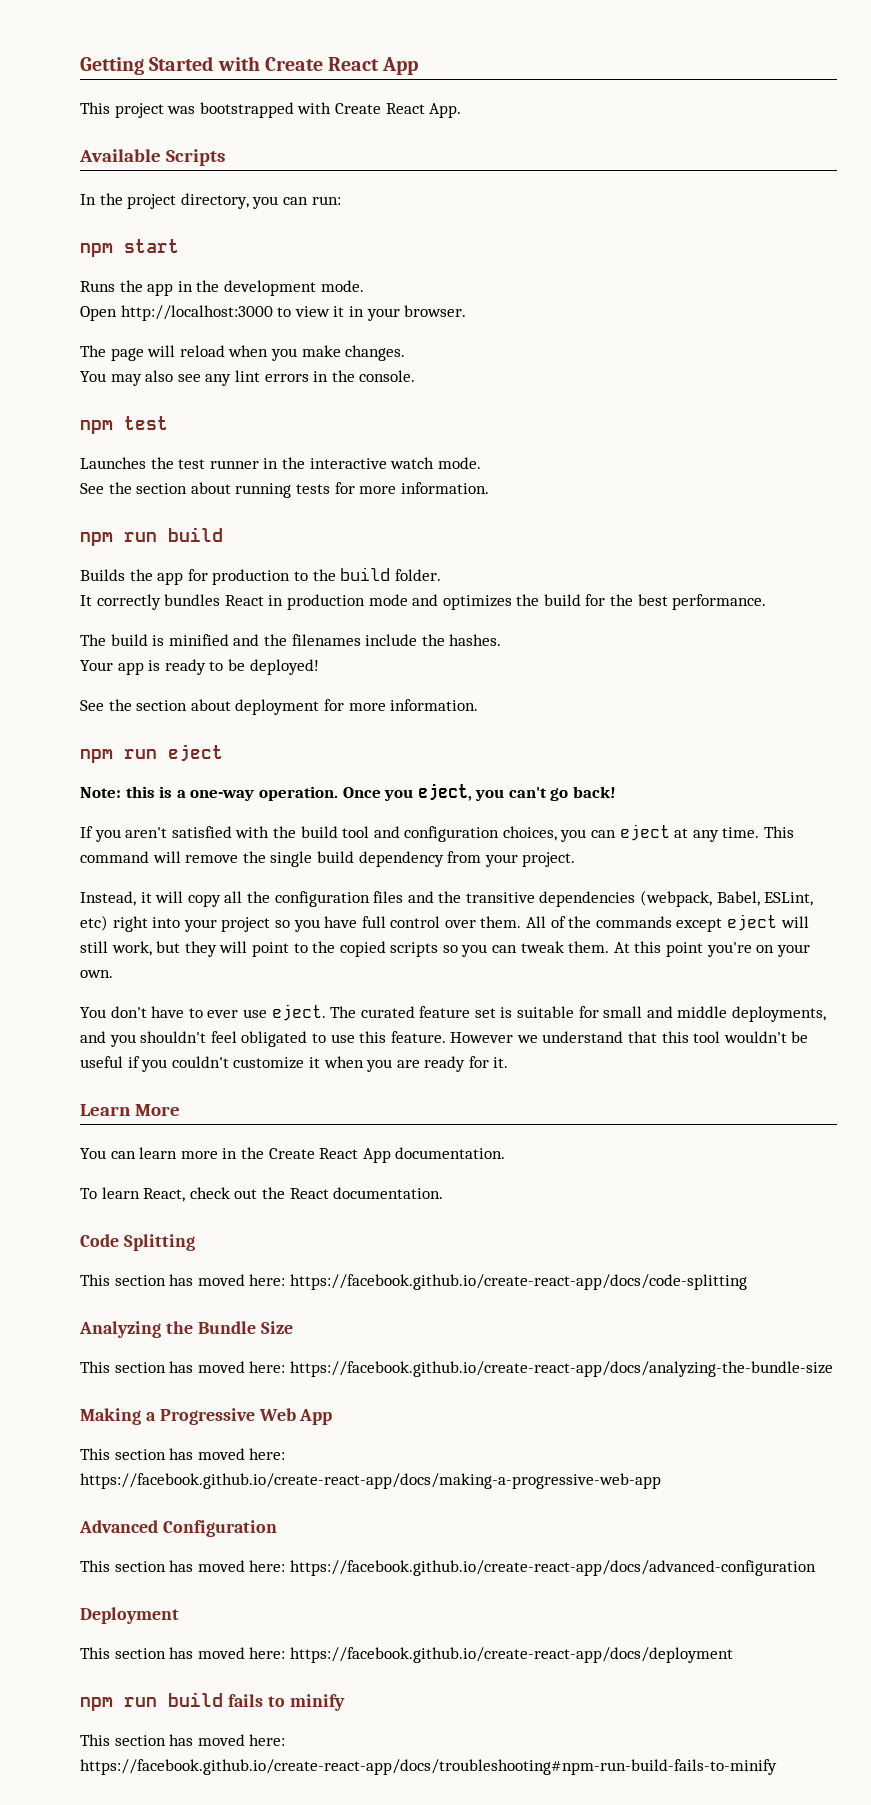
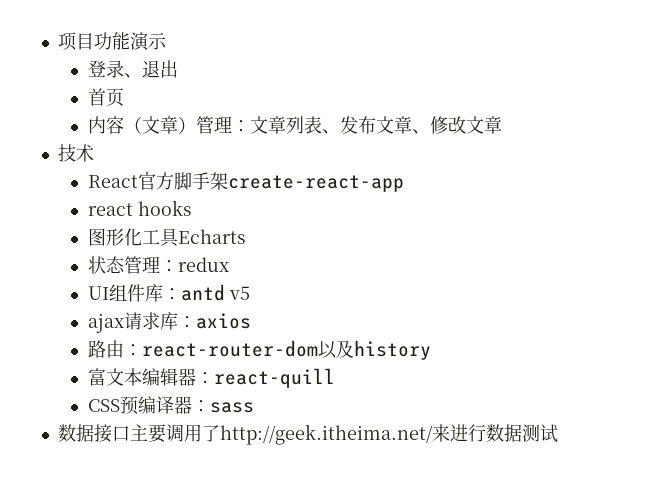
[80,56,419,75] [80,102,462,118] [79,149,225,166] [80,193,341,209] [80,239,179,257] [80,280,364,296] [80,305,467,321] [80,345,406,361] [80,370,416,386] [80,416,168,434] [80,457,481,469] [80,482,489,498] [80,527,223,546] [80,567,441,585] [80,594,767,610] [80,634,502,646] [80,659,319,675] [80,699,479,715] [80,744,223,763] [80,783,617,801] [80,824,795,842] [80,851,576,867] [80,890,814,907] [80,914,809,932] [80,941,810,957] [80,970,113,978] [80,1004,827,1022] [80,1031,809,1047] [80,1056,509,1072] [80,1104,180,1116] [80,1147,506,1163] [80,1187,444,1202] [80,1234,195,1251] [80,1274,747,1290] [79,1321,293,1338] [80,1361,833,1377] [80,1408,333,1425] [80,1448,286,1460] [80,1473,661,1489] [79,1520,277,1537] [80,1560,816,1576] [80,1607,179,1624] [80,1647,733,1663] [80,1692,345,1711] [80,1734,286,1746] [80,1759,777,1775] Getting Started with Create React App // This project was bootstrapped with Create React App. // Available Scripts // In the project directory, you can run: // npm start // Runs the app in the development mode. // Open http://localhost:3000 to view it in your browser. // The page will reload when you make changes. // You may also see any lint errors in the console. // npm test // Launches the test runner in the interactive watch mode. // See the section about running tests for more information. // npm run build // Builds the app for production to the build folder. // It correctly bundles React in production mode and optimizes the build for the best performance. // The build is minified and the filenames include the hashes. // Your app is ready to be deployed! // See the section about deployment for more information. // npm run eject // Note: this is a one-way operation. Once you eject, you can't go back! // If you aren't satisfied with the build tool and configuration choices, you can eject at any time. This command will remove the single build dependency from your project. // Instead, it will copy all the configuration files and the transitive dependencies (webpack, Babel, ESLint, etc) right into your project so you have full control over them. All of the commands except eject will still work, but they will point to the copied scripts so you can tweak them. At this point you're on your own. // You don't have to ever use eject. The curated feature set is suitable for small and middle deployments, and you shouldn't feel obligated to use this feature. However we understand that this tool wouldn't be useful if you couldn't customize it when you are ready for it. // Learn More // You can learn more in the Create React App documentation. // To learn React, check out the React documentation. // Code Splitting // This section has moved here: https://facebook.github.io/create-react-app/docs/code-splitting // Analyzing the Bundle Size // This section has moved here: https://facebook.github.io/create-react-app/docs/analyzing-the-bundle-size // Making a Progressive Web App // This section has moved here: https://facebook.github.io/create-react-app/docs/making-a-progressive-web-app // Advanced Configuration // This section has moved here: https://facebook.github.io/create-react-app/docs/advanced-configuration // Deployment // This section has moved here: https://facebook.github.io/create-react-app/docs/deployment // npm run build fails to minify // This section has moved here: https://facebook.github.io/create-react-app/docs/troubleshooting#npm-run-build-fails-to-minify -> [57,32,167,51] [87,60,178,78] [87,88,124,107] [87,116,502,134] [57,144,94,162] [87,172,404,192] [87,200,192,216] [87,228,246,247] [87,256,229,274] [87,284,250,302] [87,312,251,333] [87,340,431,360] [87,368,335,388] [87,396,254,415] [57,424,558,445] 项目功能演示 // 登录、退出 // 首页 // 内容（文章）管理：文章列表、发布文章、修改文章 // 技术 // React官方脚手架create-react-app // react hooks // 图形化工具Echarts // 状态管理：redux // UI组件库：antd v5 // ajax请求库：axios // 路由：react-router-dom以及history // 富文本编辑器：react-quill // CSS预编译器：sass // 数据接口主要调用了http://geek.itheima.net/来进行数据测试

